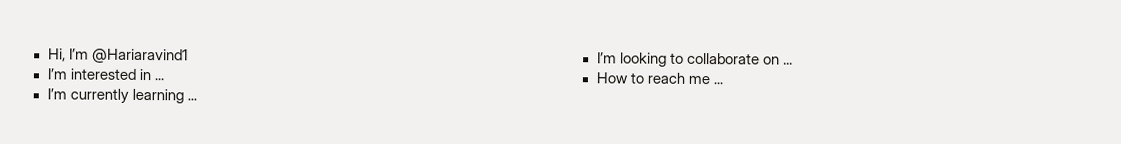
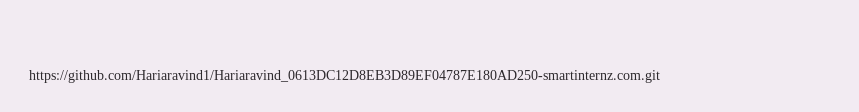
[47,48,188,64] [46,68,164,81] [46,88,197,104] [596,52,793,67] [595,72,723,85] Hi, I’m @Hariaravind1 // I’m interested in ... // I’m currently learning ... // I’m looking to collaborate on ... // How to reach me ... -> [29,70,660,83] https://github.com/Hariaravind1/Hariaravind_0613DC12D8EB3D89EF04787E180AD250-smartinternz.com.git

